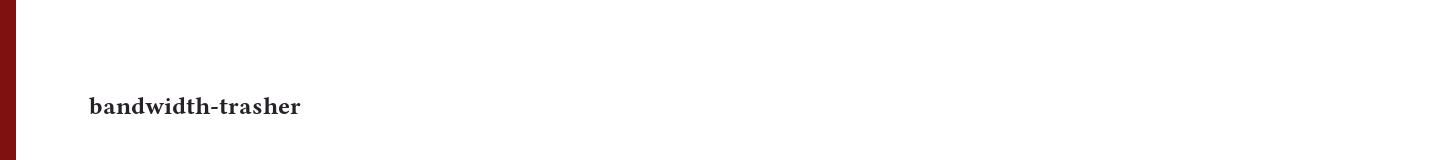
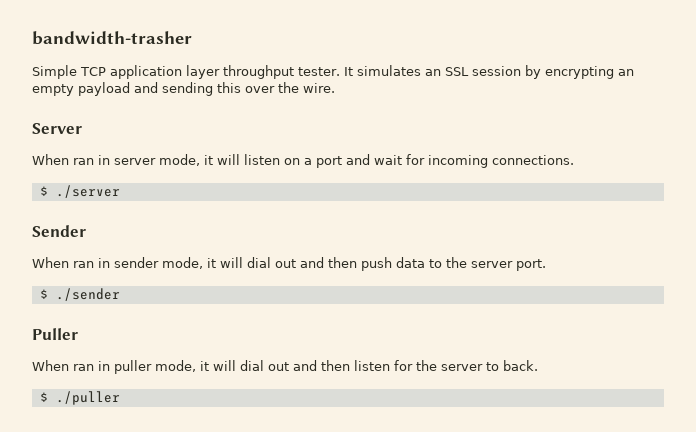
(301, 106) none -> [32,65,634,79] [32,82,335,96] [32,123,82,134] [32,154,574,168] [39,185,120,198] [32,225,86,237] [32,257,546,271] [39,288,120,301] [32,328,78,340] [32,360,538,374] [39,391,120,405] // Simple TCP application layer throughput tester. It simulates an SSL session by encrypting an empty payload and sending this over the wire. // Server // When ran in server mode, it will listen on a port and wait for incoming connections. // $ ./server // Sender // When ran in sender mode, it will dial out and then push data to the server port. // $ ./sender // Puller // When ran in puller mode, it will dial out and then listen for the server to back. // $ ./puller

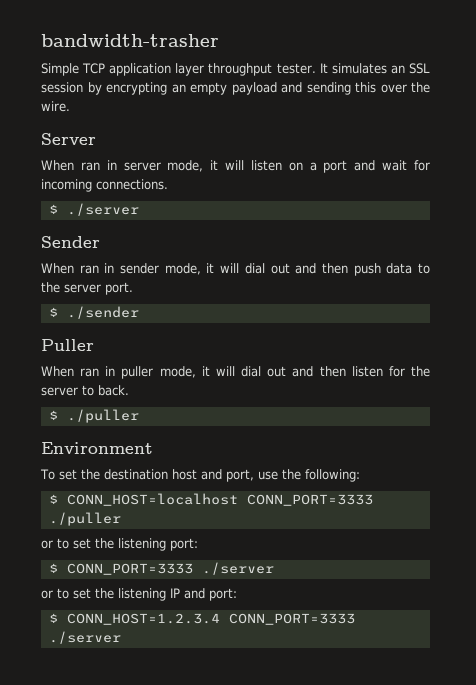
(120, 398) none -> [41,442,153,454] [40,469,360,482] [48,493,373,506] [48,512,121,526] [41,538,198,551] [48,562,274,575] [41,588,237,601] [48,613,355,625] [48,631,121,644] // Environment // To set the destination host and port, use the following: // $ CONN_HOST=localhost CONN_PORT=3333 ./puller // or to set the listening port: // $ CONN_PORT=3333 ./server // or to set the listening IP and port: // $ CONN_HOST=1.2.3.4 CONN_PORT=3333 ./server

